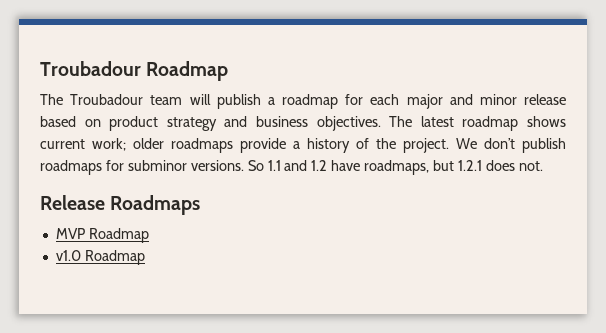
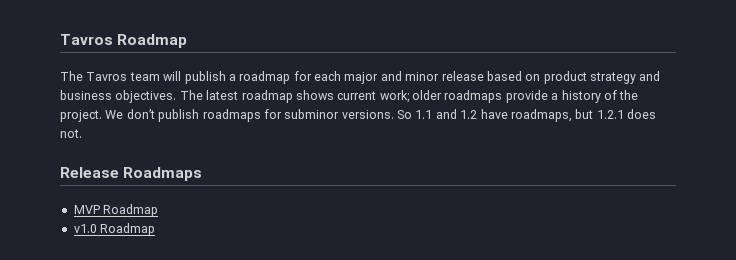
[40,61,141,76] Troubadour -> [60,34,113,45] Tavros
[70,94,144,105] Troubadour -> [86,72,128,81] Tavros

